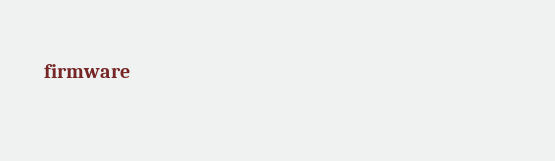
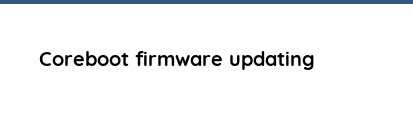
[44,64,130,78] firmware -> [39,51,315,70] Coreboot firmware updating

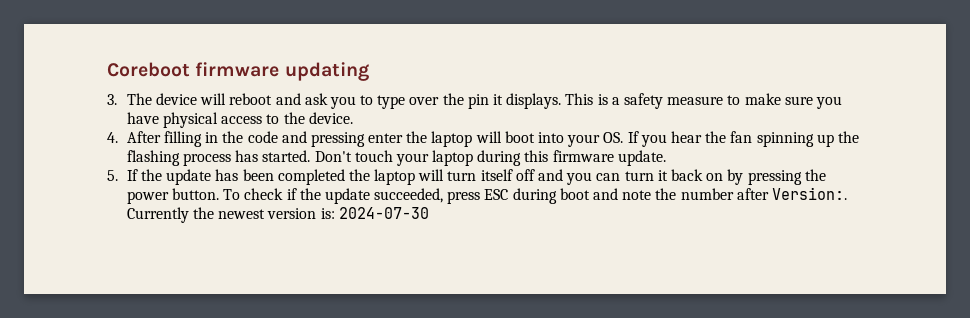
(315, 60) none -> [107,93,842,109] [126,112,353,128] [107,131,859,147] [126,150,666,166] [107,169,826,185] [126,187,847,204] [126,207,429,223] // 3. The device will reboot and ask you to type over the pin it displays. This is a safety measure to make sure you have physical access to the device. // 4. After filling in the code and pressing enter the laptop will boot into your OS. If you hear the fan spinning up the flashing process has started. Don't touch your laptop during this firmware update. // 5. If the update has been completed the laptop will turn itself off and you can turn it back on by pressing the power button. To check if the update succeeded, press ESC during boot and note the number after Version:. Currently the newest version is: 2024-07-30

